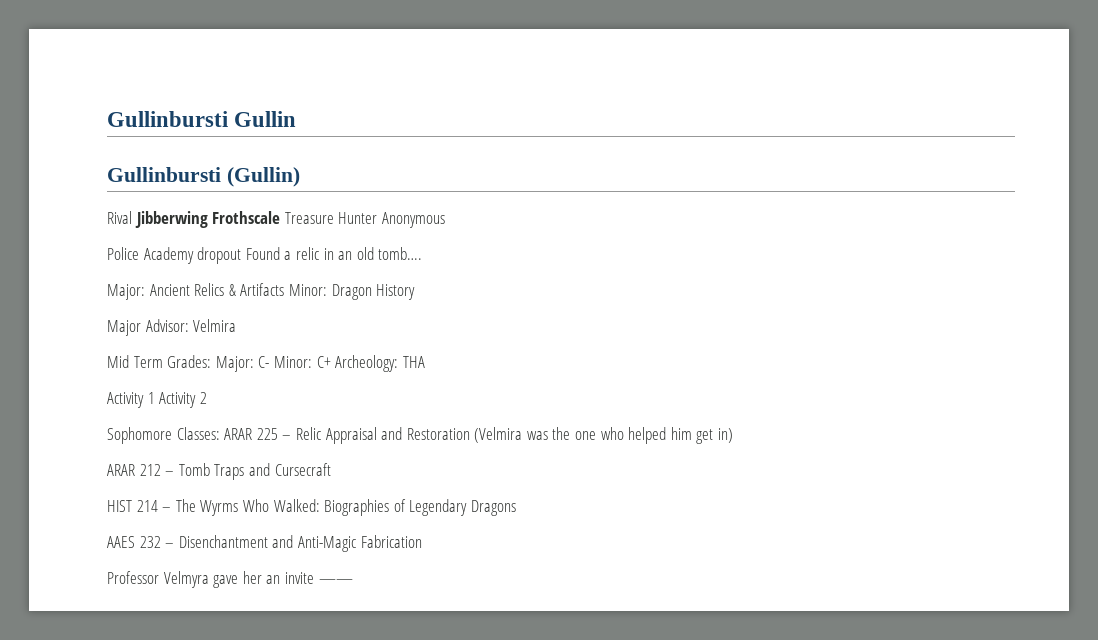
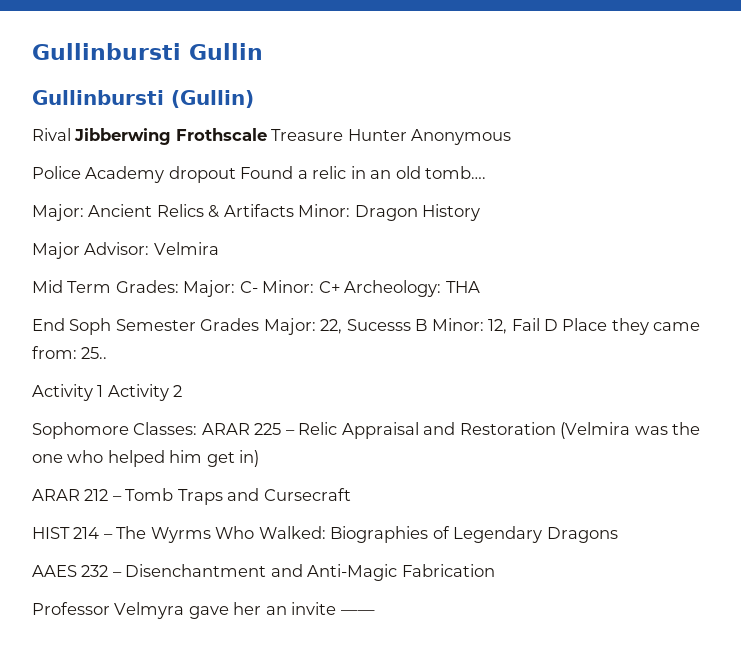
(425, 362) none -> [32,318,701,335] [32,346,108,359] // End Soph Semester Grades Major: 22, Sucesss B Minor: 12, Fail D Place they came from: 25..

